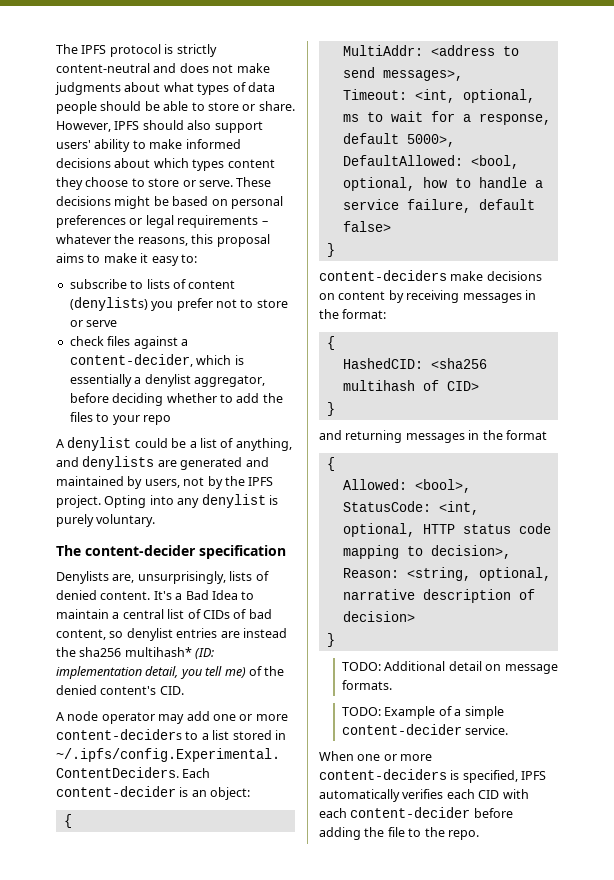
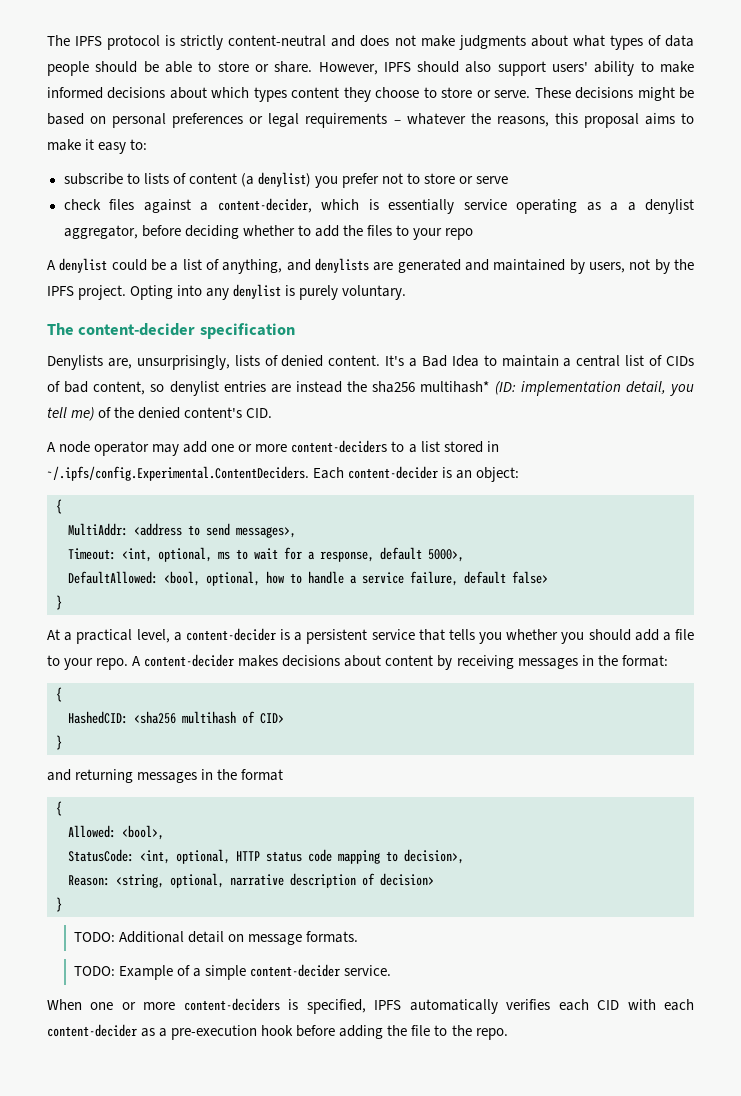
[69,297,148,311] (denylists) -> [240,172,311,187] (a denylist)
(132, 380) none -> [463,199,618,214] service operating as a
[319,270,542,281] [319,293,335,300] content-deciders make decisions on -> [47,628,694,644] [47,654,382,670] At a practical level, a content-decider is a persistent service that tells you whether you should add a file to your repo. A content-decider makes decisions about
(471, 812) none -> [141,1025,294,1040] as a pre-execution hook

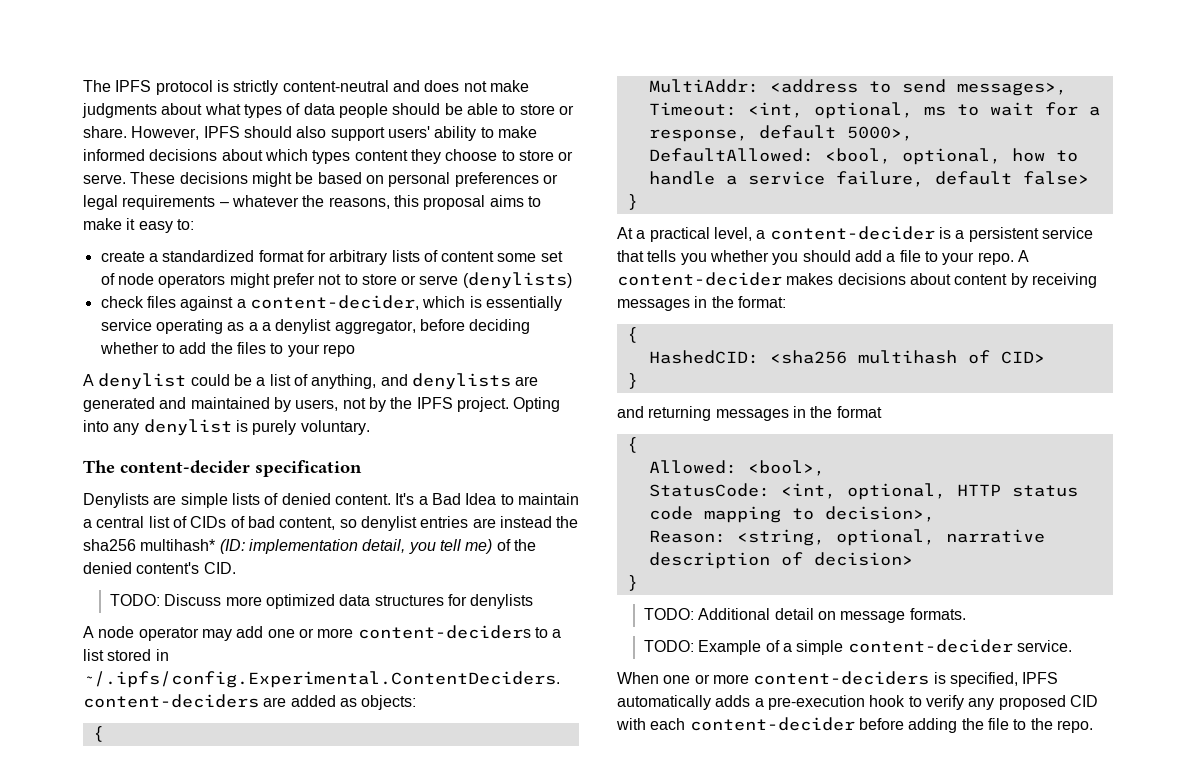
[63,172,338,188] subscribe to lists of content (a denylist) you -> [100,250,563,265] [100,273,270,288] create a standardized format for arbitrary lists of content some set of node operators might
(509, 180) none -> [462,272,572,289] (denylists)
[107,355,230,370] are, unsurprisingly, -> [153,493,228,508] are simple
(273, 413) none -> [110,594,534,609] // TODO: Discuss more optimized data structures for denylists
[313,466,520,482] Each content-decider is an object: -> [83,694,417,710] content-deciders are added as objects:
[506,999,694,1011] [47,1024,294,1040] verifies each CID with each content-decider as a pre-execution hook -> [715,695,1098,710] [616,717,855,731] adds a pre-execution hook to verify any proposed CID with each content-decider

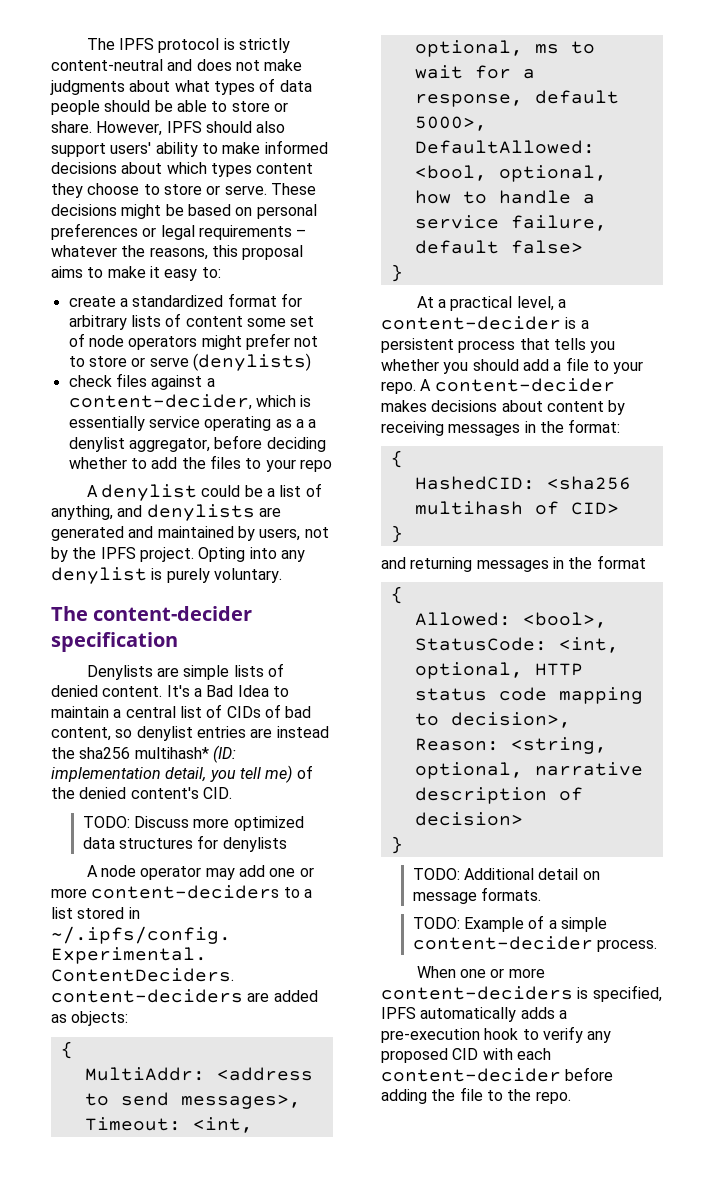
[1041,227,1093,239] service -> [458,340,516,353] process
[1017,640,1073,652] service. -> [596,939,657,952] process.

